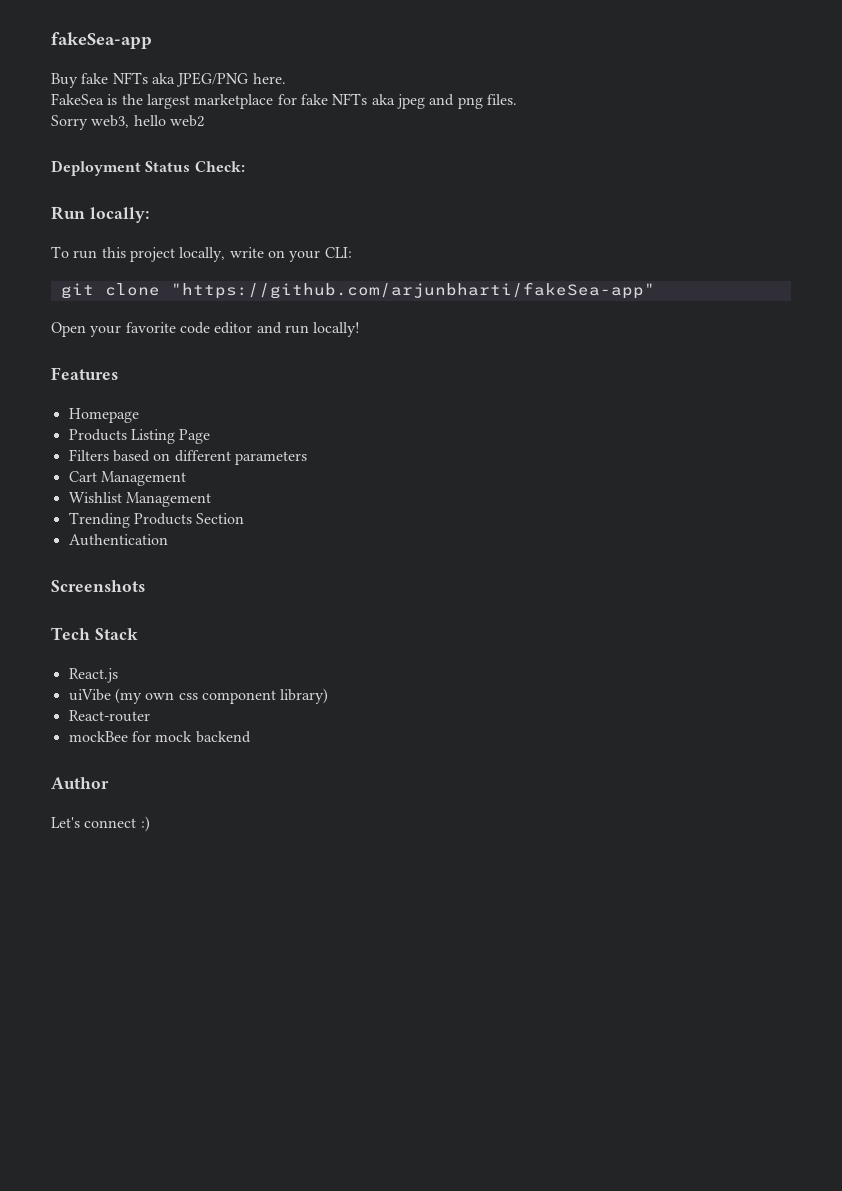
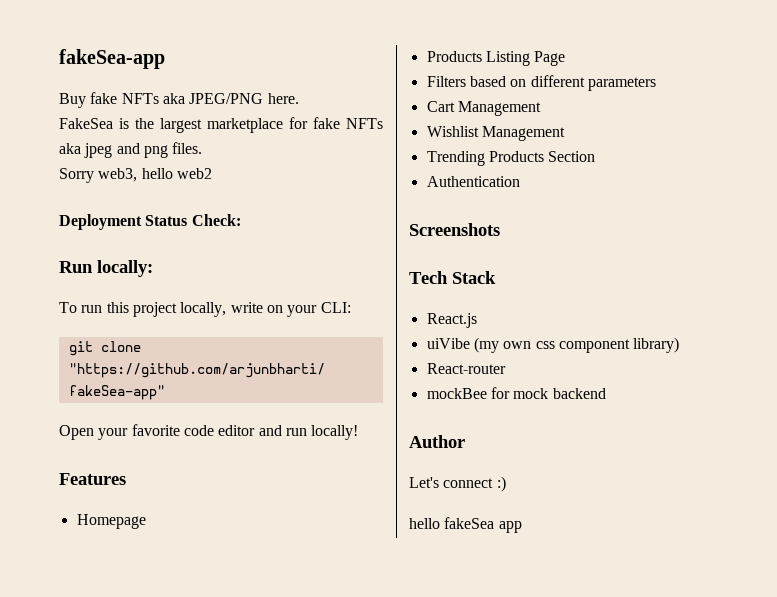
(150, 824) none -> [409,517,522,533] // hello fakeSea app

